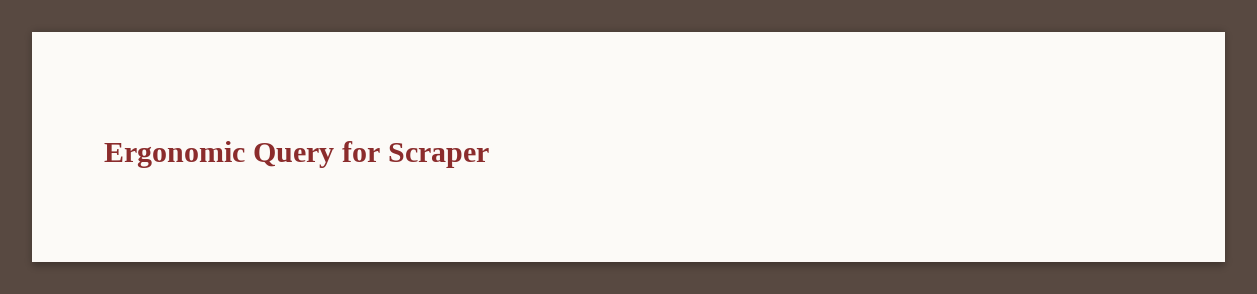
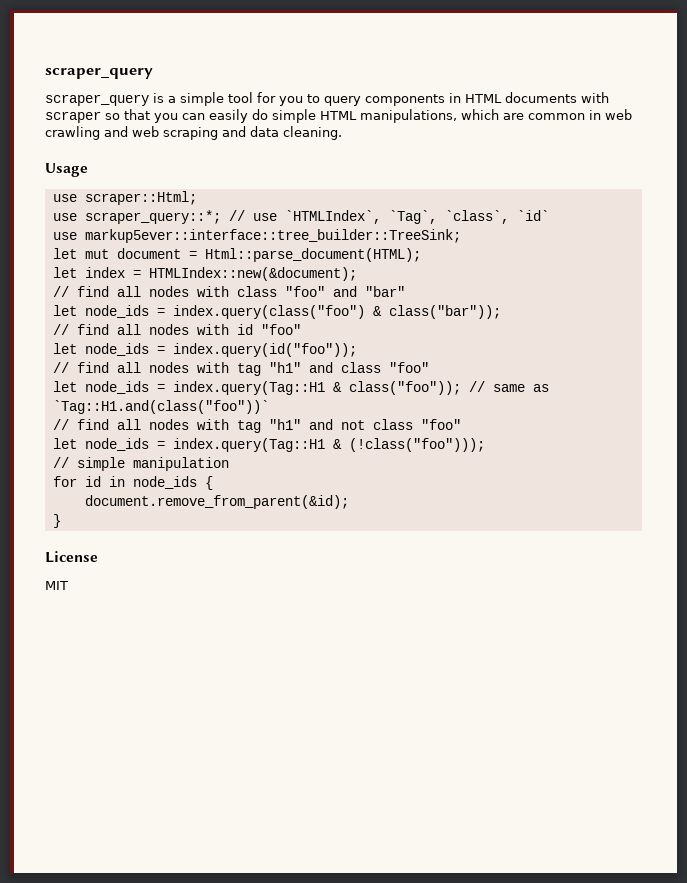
[104,141,490,168] Ergonomic Query for Scraper -> [45,68,153,79] [45,92,609,106] [45,109,632,123] [45,126,342,140] [45,163,88,177] [52,191,197,205] [52,210,549,224] [52,229,461,243] [52,248,421,262] [52,267,357,281] [52,286,405,297] [52,305,501,319] [52,324,301,335] [52,343,357,357] [52,362,429,376] [52,381,549,395] [52,400,269,414] [52,419,461,433] [52,438,485,452] [52,457,229,471] [52,476,213,490] [84,495,349,509] [52,514,61,528] [45,551,98,563] [45,581,68,590] scraper_query // scraper_query is a simple tool for you to query components in HTML documents with scraper so that you can easily do simple HTML manipulations, which are common in web crawling and web scraping and data cleaning. // Usage // use scraper::Html; // use scraper_query::*; // use `HTMLIndex`, `Tag`, `class`, `id` // use markup5ever::interface::tree_builder::TreeSink; // let mut document = Html::parse_document(HTML); // let index = HTMLIndex::new(&document); // // find all nodes with class "foo" and "bar" // let node_ids = index.query(class("foo") & class("bar")); // // find all nodes with id "foo" // let node_ids = index.query(id("foo")); // // find all nodes with tag "h1" and class "foo" // let node_ids = index.query(Tag::H1 & class("foo")); // same as `Tag::H1.and(class("foo"))` // // find all nodes with tag "h1" and not class "foo" // let node_ids = index.query(Tag::H1 & (!class("foo"))); // // simple manipulation // for id in node_ids { // document.remove_from_parent(&id); // } // License // MIT

